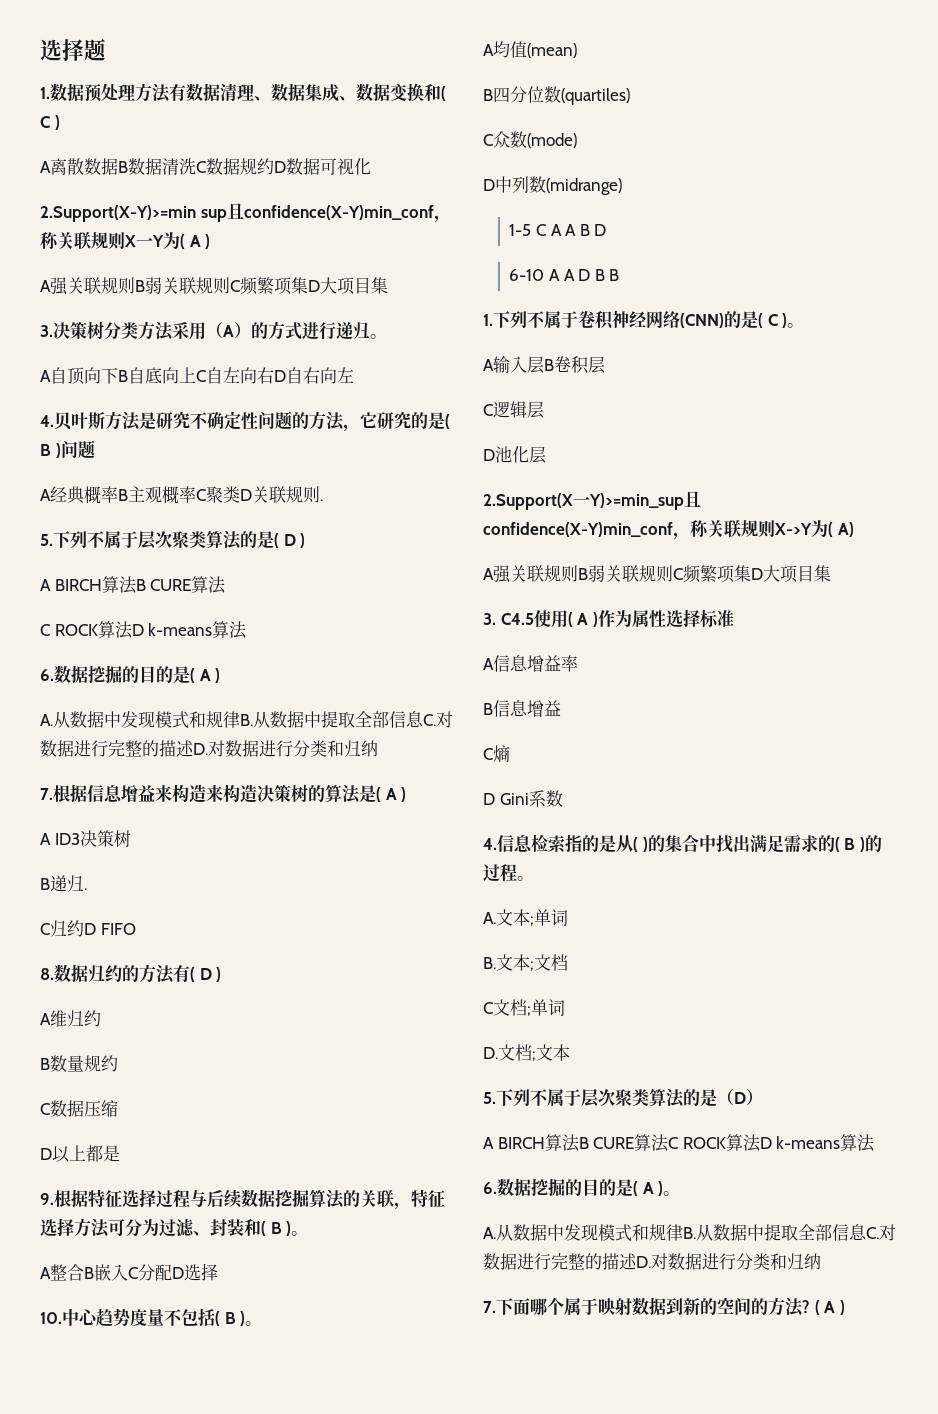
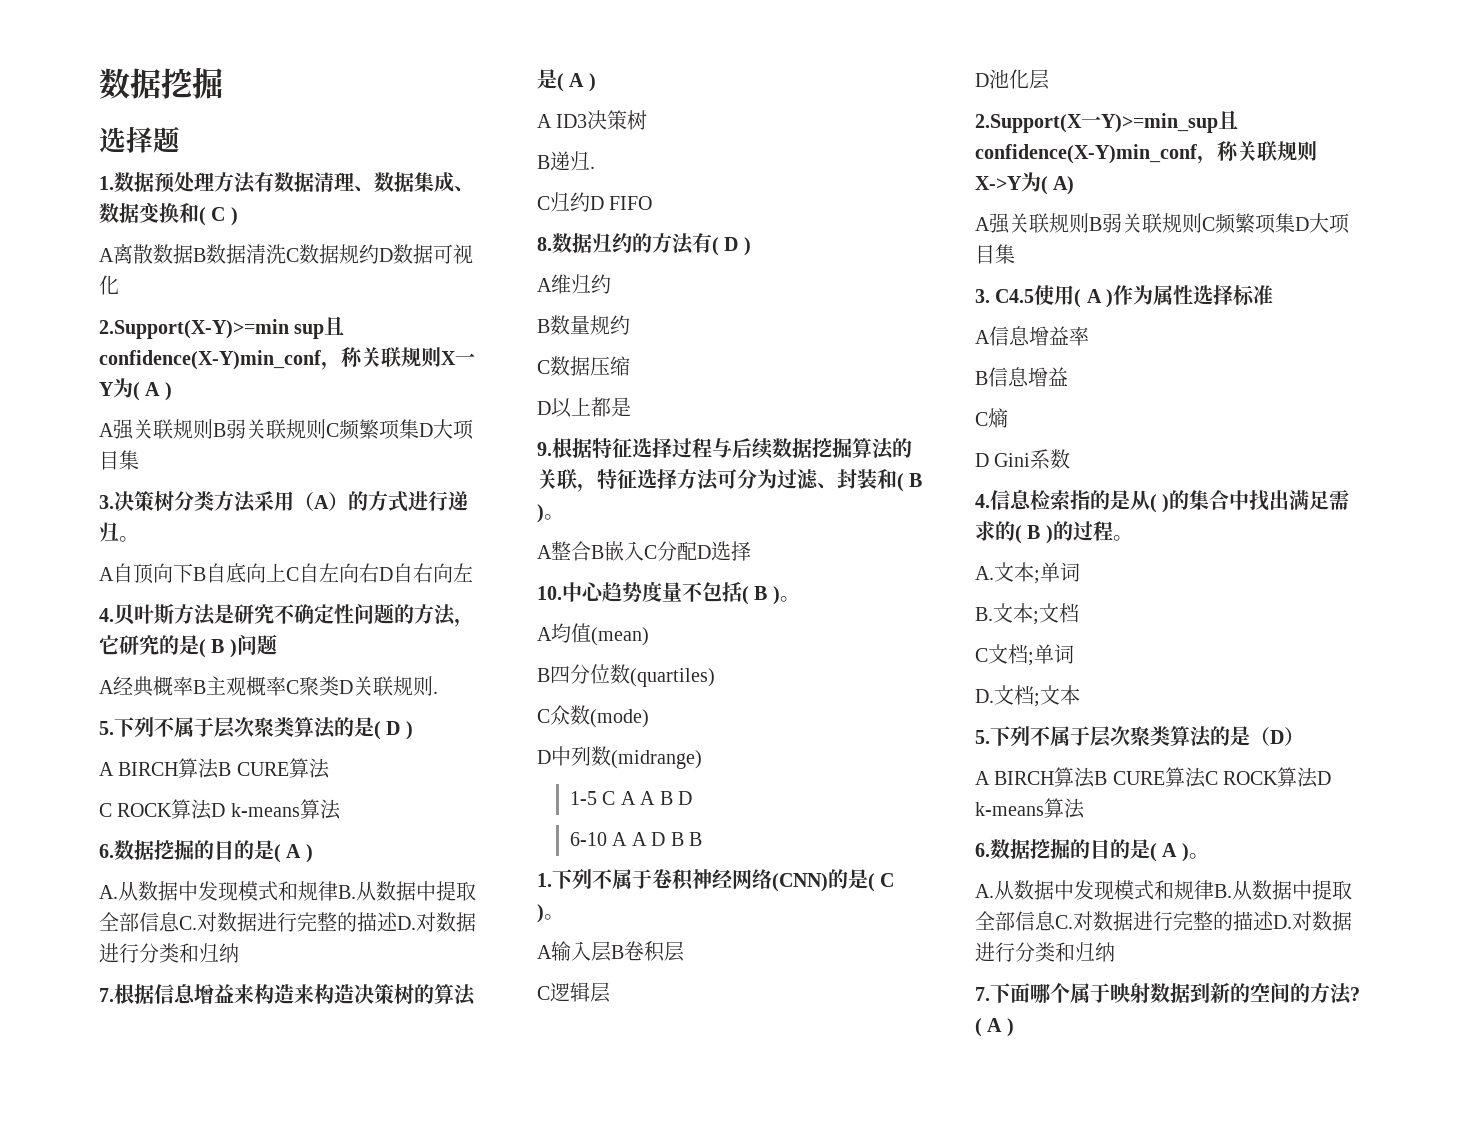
(40, 50) none -> [99,67,223,99] 数据挖掘 //

